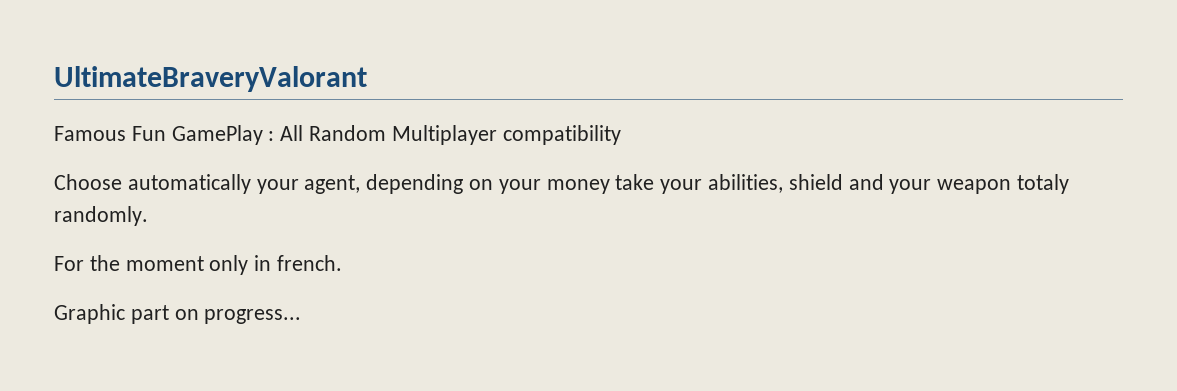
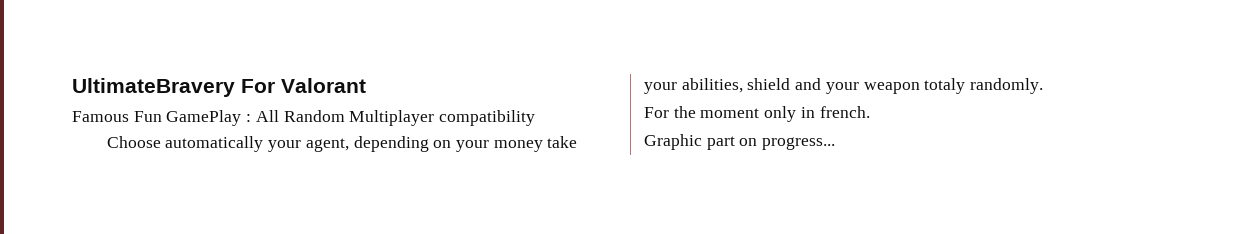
[54,66,367,92] UltimateBraveryValorant -> [72,78,366,97] UltimateBravery For Valorant

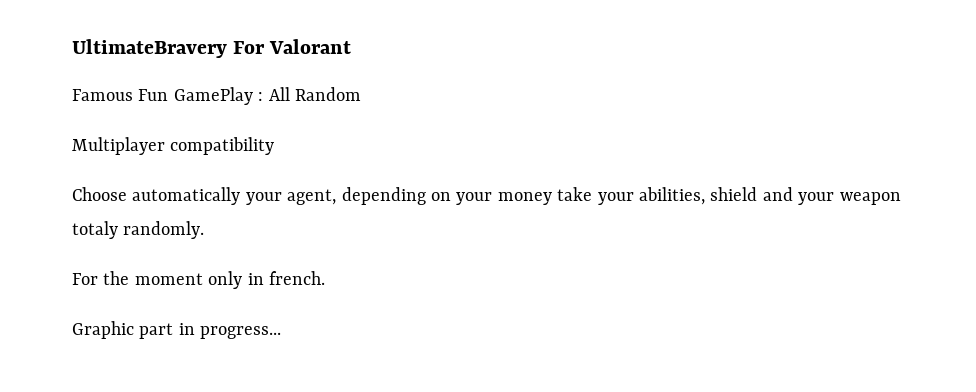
(345, 116) none -> (361, 94) //
[739,138,758,146] on -> [178,323,195,335] in

